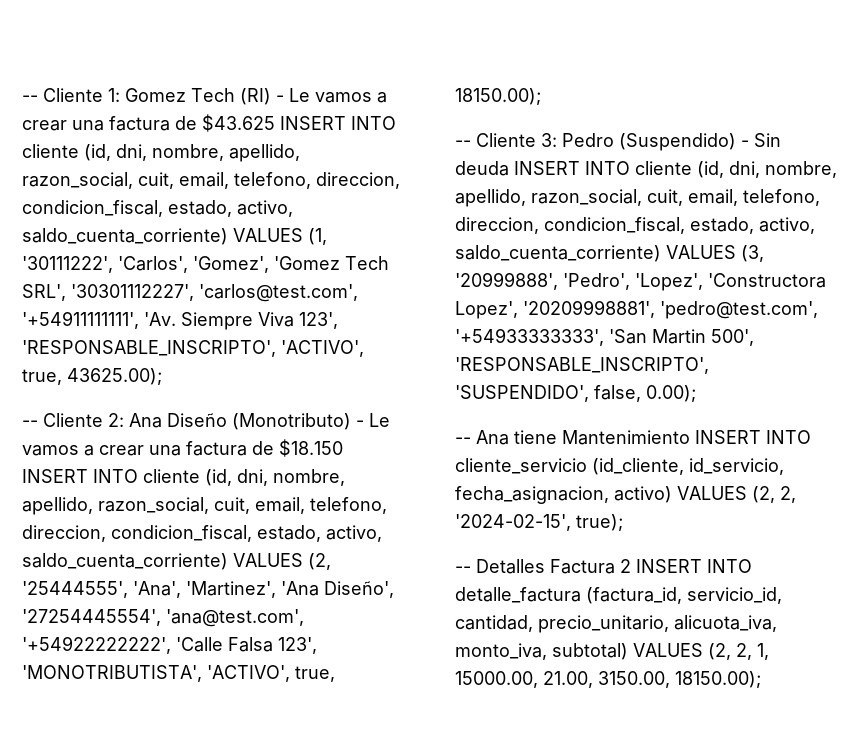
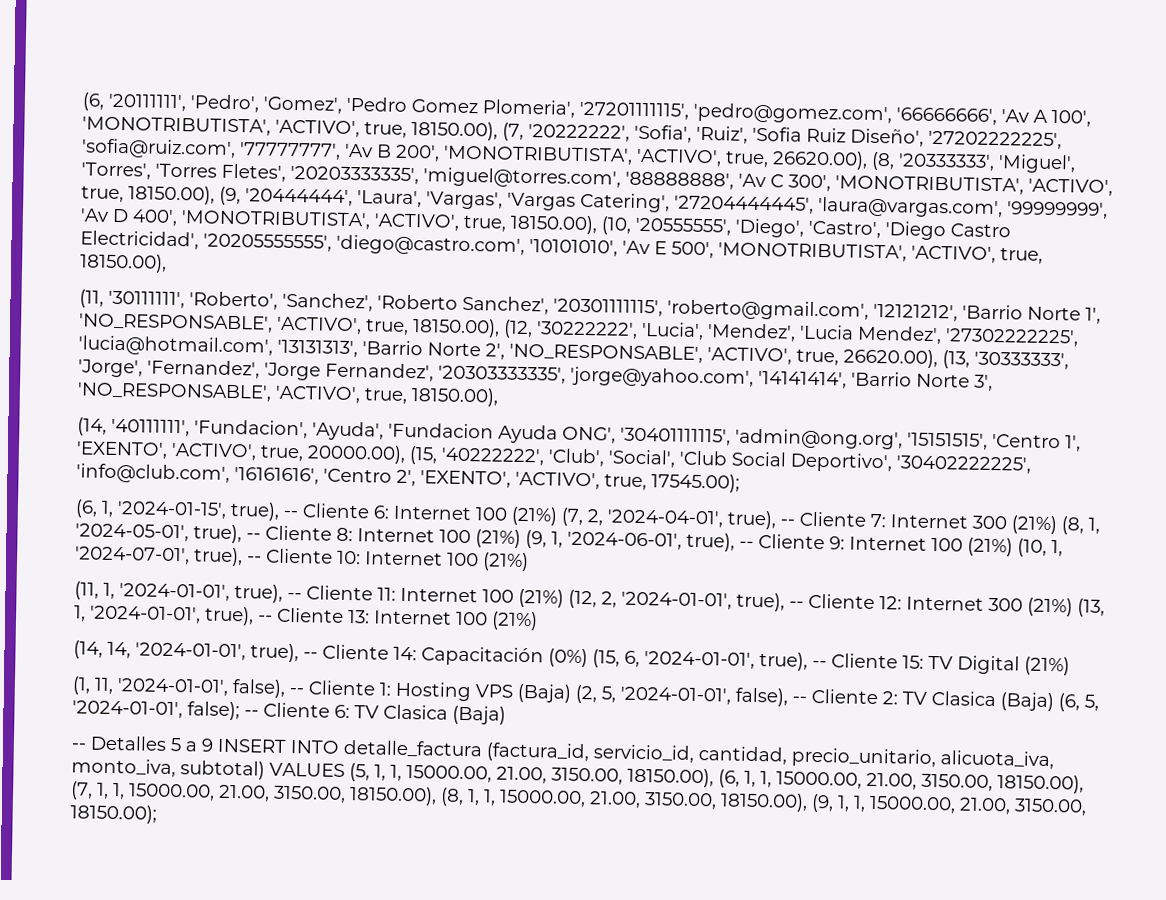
[22,88,387,105] [22,114,396,132] [22,144,300,162] [22,172,400,189] [22,200,293,217] [22,228,327,245] [22,256,389,273] [22,284,358,302] [22,311,338,330] [22,340,364,357] [22,368,162,385] [22,413,390,430] [22,439,343,457] [22,469,345,486] [22,497,387,515] [22,525,382,542] [22,553,331,570] [22,581,394,598] [22,609,304,627] [22,636,317,654] [22,665,335,682] [455,88,541,105] [455,133,781,151] [455,161,837,178] [455,189,820,207] [455,217,815,234] [455,245,764,262] [455,272,826,291] [455,300,818,319] [455,328,754,346] [455,357,709,374] [455,385,696,402] [455,430,811,445] [455,458,784,475] [455,486,796,504] [455,514,623,531] -- Cliente 1: Gomez Tech (RI) - Le vamos a crear una factura de $43.625 INSERT INTO cliente (id, dni, nombre, apellido, razon_social, cuit, email, telefono, direccion, condicion_fiscal, estado, activo, saldo_cuenta_corriente) VALUES (1, '30111222', 'Carlos', 'Gomez', 'Gomez Tech SRL', '30301112227', 'carlos@test.com', '+54911111111', 'Av. Siempre Viva 123', 'RESPONSABLE_INSCRIPTO', 'ACTIVO', true, 43625.00); // -- Cliente 2: Ana Diseño (Monotributo) - Le vamos a crear una factura de $18.150 INSERT INTO cliente (id, dni, nombre, apellido, razon_social, cuit, email, telefono, direccion, condicion_fiscal, estado, activo, saldo_cuenta_corriente) VALUES (2, '25444555', 'Ana', 'Martinez', 'Ana Diseño', '27254445554', 'ana@test.com', '+54922222222', 'Calle Falsa 123', 'MONOTRIBUTISTA', 'ACTIVO', true, 18150.00); // -- Cliente 3: Pedro (Suspendido) - Sin deuda INSERT INTO cliente (id, dni, nombre, apellido, razon_social, cuit, email, telefono, direccion, condicion_fiscal, estado, activo, saldo_cuenta_corriente) VALUES (3, '20999888', 'Pedro', 'Lopez', 'Constructora Lopez', '20209998881', 'pedro@test.com', '+54933333333', 'San Martin 500', 'RESPONSABLE_INSCRIPTO', 'SUSPENDIDO', false, 0.00); // -- Ana tiene Mantenimiento INSERT INTO cliente_servicio (id_cliente, id_servicio, fecha_asignacion, activo) VALUES (2, 2, '2024-02-15', true); -> [82,92,1091,127] [82,116,1062,150] [81,138,1076,174] [81,162,1113,197] [81,185,1108,219] [80,208,1011,241] [80,230,1043,264] [79,253,167,273] [79,289,1101,324] [78,313,1079,347] [78,335,1069,370] [78,359,993,391] [77,382,499,407] [77,417,1081,452] [76,441,1031,474] [76,463,740,493] [75,499,1100,535] [75,523,1063,557] [75,546,529,572] [74,581,1105,617] [73,605,538,631] [73,640,1070,676] [72,676,1099,712] [72,700,506,725] (6, '20111111', 'Pedro', 'Gomez', 'Pedro Gomez Plomeria', '27201111115', 'pedro@gomez.com', '66666666', 'Av A 100', 'MONOTRIBUTISTA', 'ACTIVO', true, 18150.00), (7, '20222222', 'Sofia', 'Ruiz', 'Sofia Ruiz Diseño', '27202222225', 'sofia@ruiz.com', '77777777', 'Av B 200', 'MONOTRIBUTISTA', 'ACTIVO', true, 26620.00), (8, '20333333', 'Miguel', 'Torres', 'Torres Fletes', '20203333335', 'miguel@torres.com', '88888888', 'Av C 300', 'MONOTRIBUTISTA', 'ACTIVO', true, 18150.00), (9, '20444444', 'Laura', 'Vargas', 'Vargas Catering', '27204444445', 'laura@vargas.com', '99999999', 'Av D 400', 'MONOTRIBUTISTA', 'ACTIVO', true, 18150.00), (10, '20555555', 'Diego', 'Castro', 'Diego Castro Electricidad', '20205555555', 'diego@castro.com', '10101010', 'Av E 500', 'MONOTRIBUTISTA', 'ACTIVO', true, 18150.00), // (11, '30111111', 'Roberto', 'Sanchez', 'Roberto Sanchez', '20301111115', 'roberto@gmail.com', '12121212', 'Barrio Norte 1', 'NO_RESPONSABLE', 'ACTIVO', true, 18150.00), (12, '30222222', 'Lucia', 'Mendez', 'Lucia Mendez', '27302222225', 'lucia@hotmail.com', '13131313', 'Barrio Norte 2', 'NO_RESPONSABLE', 'ACTIVO', true, 26620.00), (13, '30333333', 'Jorge', 'Fernandez', 'Jorge Fernandez', '20303333335', 'jorge@yahoo.com', '14141414', 'Barrio Norte 3', 'NO_RESPONSABLE', 'ACTIVO', true, 18150.00), // (14, '40111111', 'Fundacion', 'Ayuda', 'Fundacion Ayuda ONG', '30401111115', 'admin@ong.org', '15151515', 'Centro 1', 'EXENTO', 'ACTIVO', true, 20000.00), (15, '40222222', 'Club', 'Social', 'Club Social Deportivo', '30402222225', 'info@club.com', '16161616', 'Centro 2', 'EXENTO', 'ACTIVO', true, 17545.00); // (6, 1, '2024-01-15', true), -- Cliente 6: Internet 100 (21%) (7, 2, '2024-04-01', true), -- Cliente 7: Internet 300 (21%) (8, 1, '2024-05-01', true), -- Cliente 8: Internet 100 (21%) (9, 1, '2024-06-01', true), -- Cliente 9: Internet 100 (21%) (10, 1, '2024-07-01', true), -- Cliente 10: Internet 100 (21%) // (11, 1, '2024-01-01', true), -- Cliente 11: Internet 100 (21%) (12, 2, '2024-01-01', true), -- Cliente 12: Internet 300 (21%) (13, 1, '2024-01-01', true), -- Cliente 13: Internet 100 (21%) // (14, 14, '2024-01-01', true), -- Cliente 14: Capacitación (0%) (15, 6, '2024-01-01', true), -- Cliente 15: TV Digital (21%) // (1, 11, '2024-01-01', false), -- Cliente 1: Hosting VPS (Baja) (2, 5, '2024-01-01', false), -- Cliente 2: TV Clasica (Baja) (6, 5, '2024-01-01', false); -- Cliente 6: TV Clasica (Baja)
[550,559,631,574] Factura 2 -> [170,737,214,752] 5 a 9
[708,643,752,660] (2, 2, -> [349,763,1084,794] [70,781,850,813] (5, 1, 1, 15000.00, 21.00, 3150.00, 18150.00), (6, 1, 1, 15000.00, 21.00, 3150.00, 18150.00), (7, 1, 1, 15000.00, 21.00, 3150.00, 18150.00), (8, 1, 1, 15000.00, 21.00, 3150.00, 18150.00), (9, 1,

